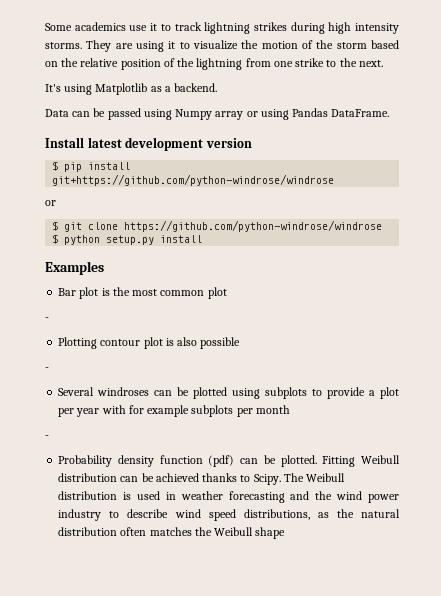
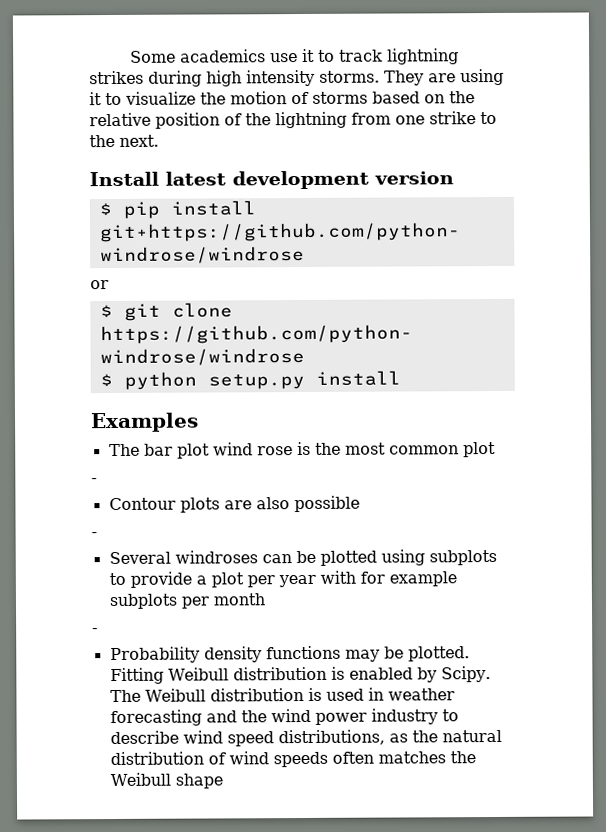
[316,40,367,49] the storm -> [312,91,368,104] storms
[45,83,218,95] [45,108,390,120] // It's using Matplotlib as a backend. // Data can be passed using Numpy array or using Pandas DataFrame. -> (159, 140) none
[58,287,99,299] Bar plot -> [108,442,293,459] The bar plot wind rose
[58,337,174,349] Plotting contour plot is -> [108,497,252,513] Contour plots are
[159,455,259,467] function (pdf) can -> [265,645,380,662] functions may
[120,473,251,482] can be achieved thanks to -> [330,666,437,683] is enabled by
(118, 531) none -> [207,751,328,768] of wind speeds

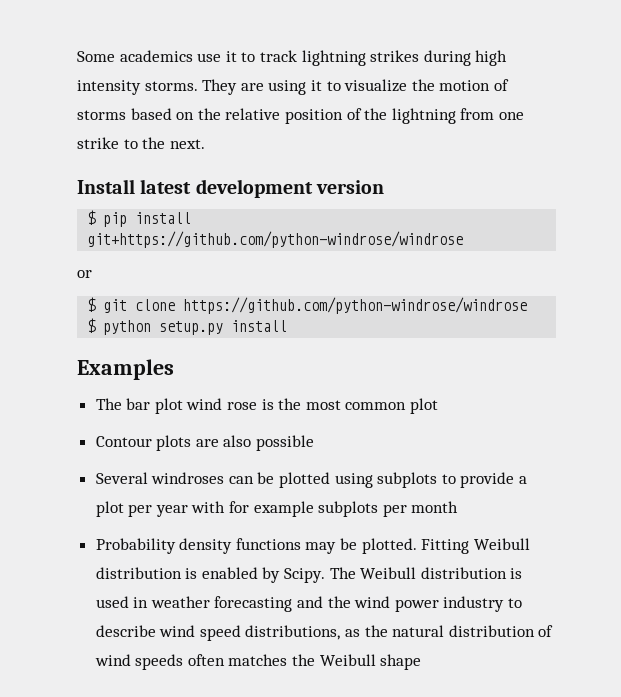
[91,478,97,484] // - -> (439, 406) none
[91,532,97,538] // - -> (315, 443) none
[92,628,98,634] // - -> (459, 507) none

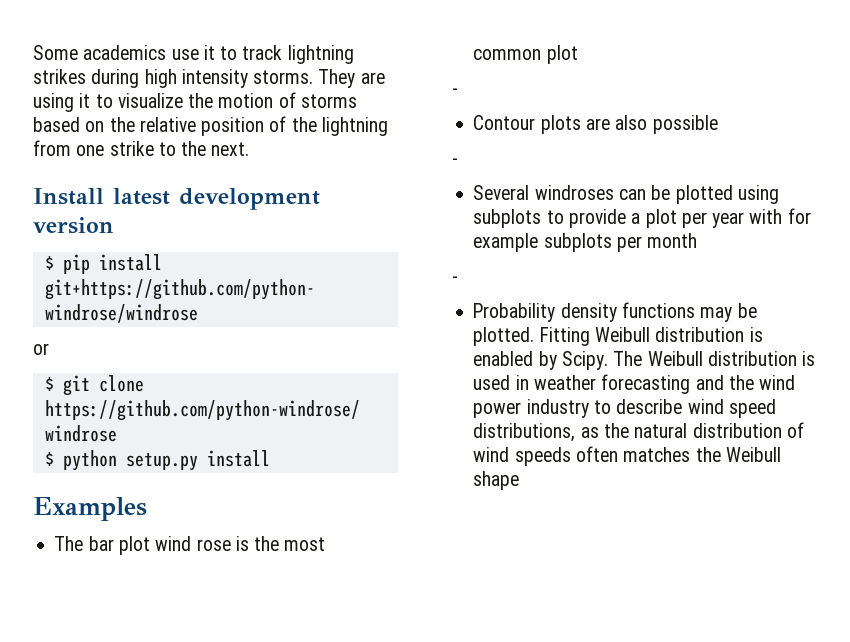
(439, 406) none -> [452,88,458,95] // -
(315, 443) none -> [452,158,458,165] // -
(459, 507) none -> [452,276,458,283] // -

